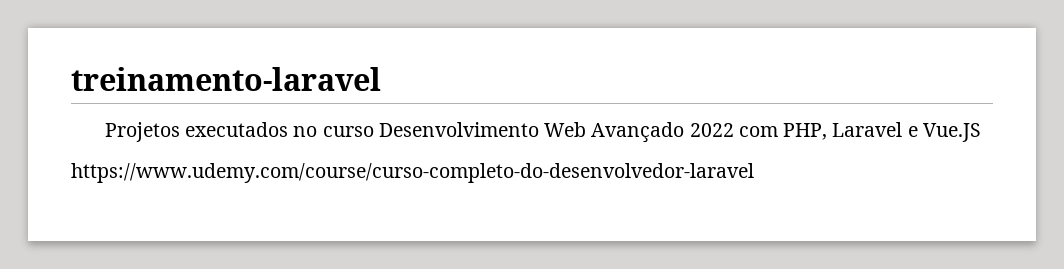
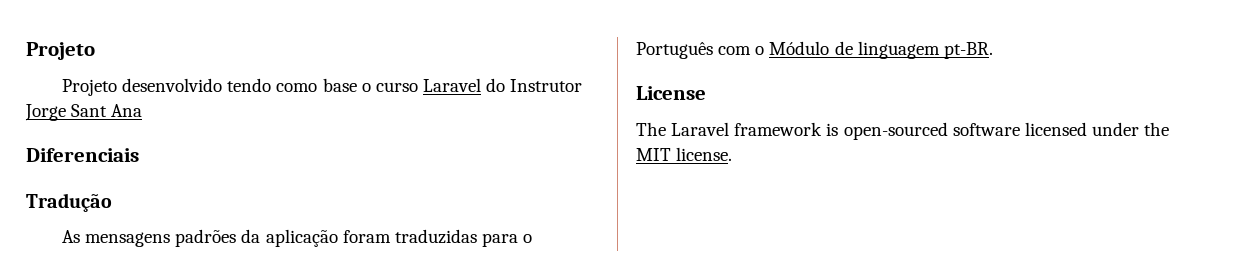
[71,67,381,91] [104,122,981,143] [71,163,754,183] treinamento-laravel // Projetos executados no curso Desenvolvimento Web Avançado 2022 com PHP, Laravel e Vue.JS // https://www.udemy.com/course/curso-completo-do-desenvolvedor-laravel -> [26,42,95,60] [62,78,583,96] [25,104,143,121] [26,148,139,162] [26,193,112,212] [62,229,533,247] [636,41,993,59] [636,86,706,100] [636,122,1170,140] [636,147,733,161] Projeto // Projeto desenvolvido tendo como base o curso Laravel do Instrutor Jorge Sant Ana // Diferenciais // Tradução // As mensagens padrões da aplicação foram traduzidas para o Português com o Módulo de linguagem pt-BR. // License // The Laravel framework is open-sourced software licensed under the MIT license.

